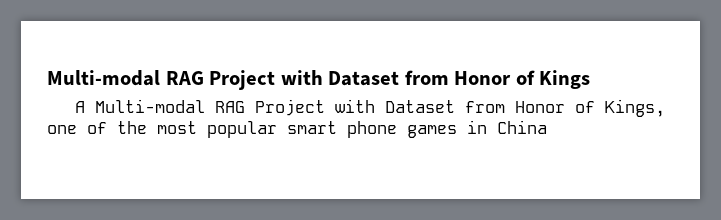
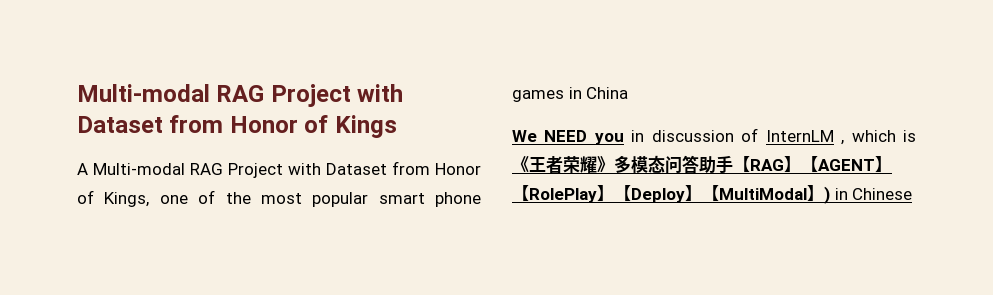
(547, 127) none -> [512,128,916,145] [512,155,892,174] [512,185,913,204] // We NEED you in discussion of InternLM , which is《王者荣耀》多模态问答助手【RAG】【AGENT】【RolePlay】【Deploy】【MultiModal】) in Chinese

